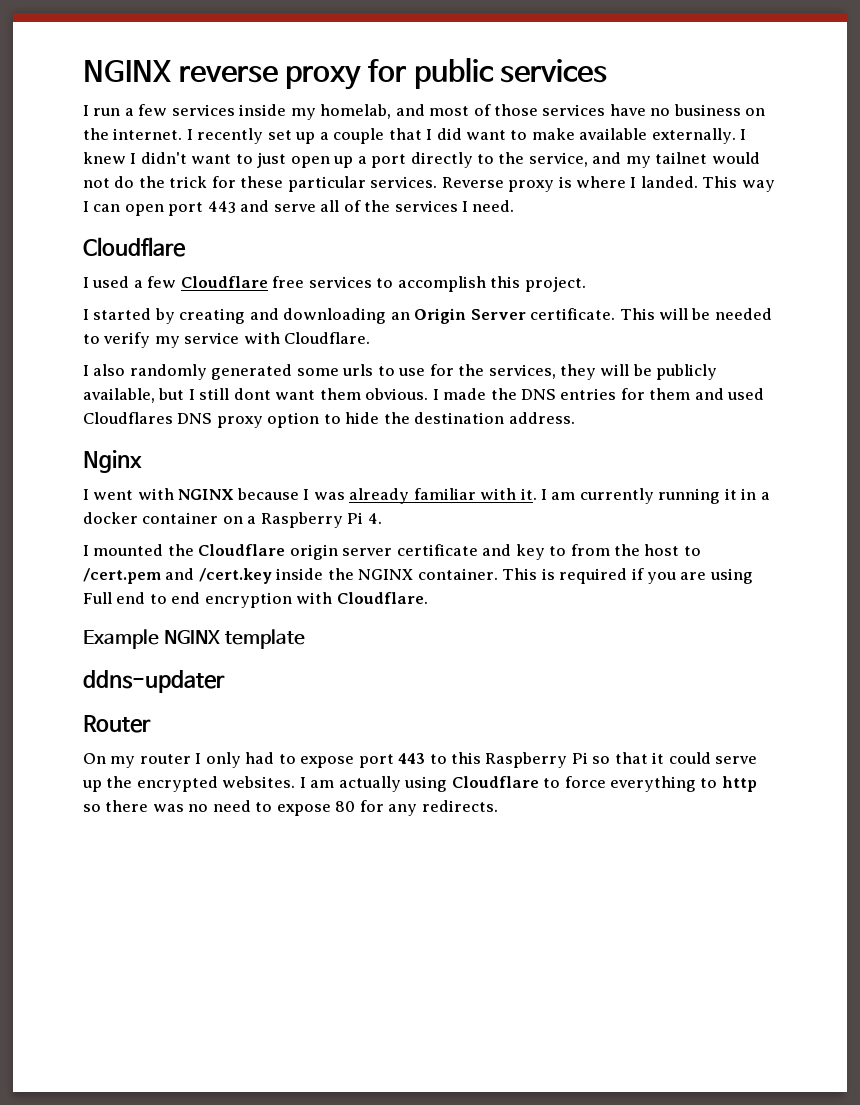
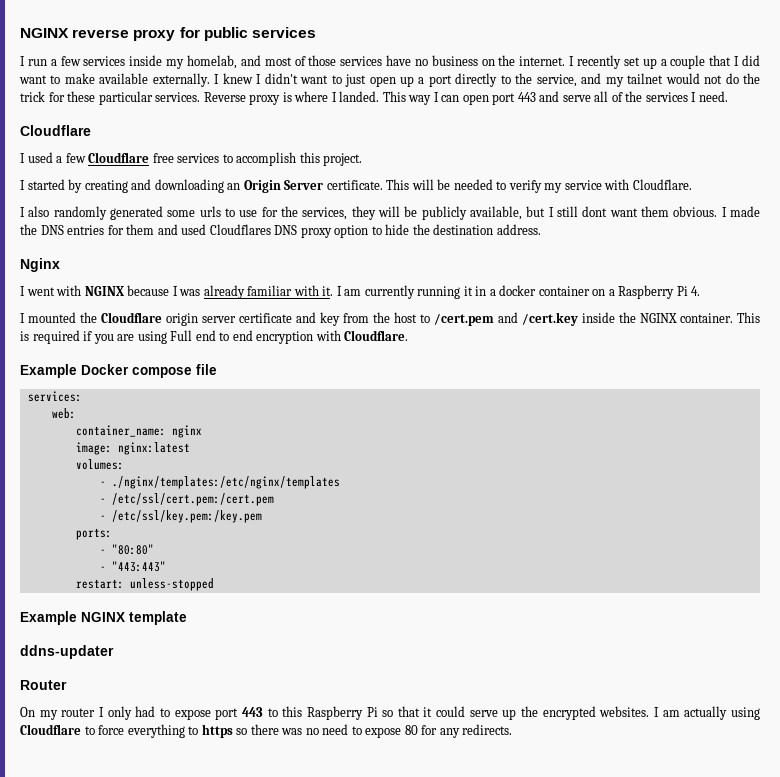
[549,546,567,556] to -> (340, 319) none
(428, 598) none -> [20,364,217,378] [27,391,82,402] [51,408,76,419] [75,425,202,438] [75,442,190,455] [75,459,124,470] [99,476,340,489] [99,493,274,506] [99,510,262,523] [75,528,112,540] [99,544,154,555] [99,561,166,572] [75,578,214,591] // Example Docker compose file // services: // web: // container_name: nginx // image: nginx:latest // volumes: // - ./nginx/templates:/etc/nginx/templates // - /etc/ssl/cert.pem:/cert.pem // - /etc/ssl/key.pem:/key.pem // ports: // - "80:80" // - "443:443" // restart: unless-stopped
[721,776,757,792] http -> [201,724,233,738] https

